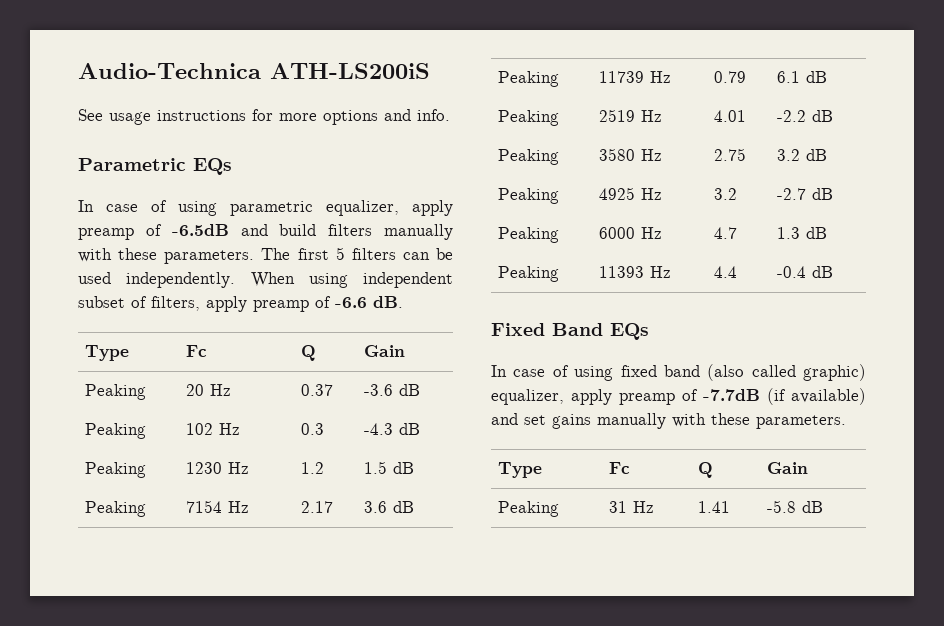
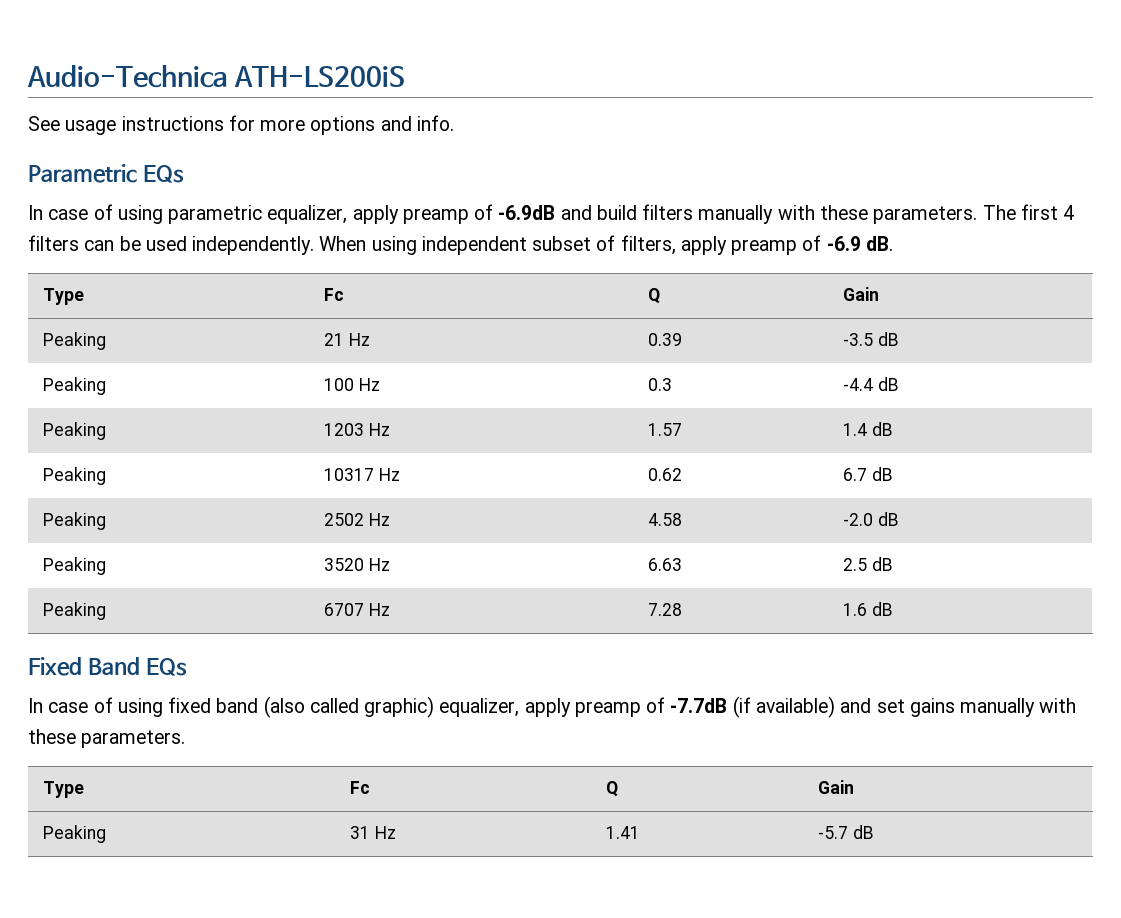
[171,224,229,236] -6.5dB -> [498,205,556,220] -6.9dB
[335,247,345,260] 5 -> [1063,205,1075,220] 4
[335,297,367,308] -6.6 -> [826,236,861,251] -6.9
[186,384,232,396] [301,384,334,396] [364,384,421,396] [85,423,147,439] [186,423,214,435] 20 Hz | 0.37 | -3.6 dB // Peaking | 102 -> [323,333,370,346] [647,333,682,346] [842,332,899,346] [42,377,106,395] [323,378,354,391] 21 Hz | 0.39 | -3.5 dB // Peaking | 100
[364,423,421,435] [85,462,147,478] [186,462,250,474] [301,462,325,474] [364,461,415,474] [85,501,147,517] [186,500,250,513] [301,501,334,513] [364,501,415,513] [498,71,560,87] [599,71,672,83] [714,71,747,83] [777,71,828,83] [498,110,560,126] [599,109,663,122] [714,110,747,122] [777,110,834,122] [498,149,560,165] [599,148,663,161] [714,148,747,161] [777,149,828,161] [498,188,560,204] [599,187,663,200] [714,188,738,200] [777,188,834,200] [498,227,560,243] [599,227,663,239] [714,227,738,239] [777,227,828,239] [498,266,560,282] [599,266,672,278] [714,266,738,278] [777,266,807,278] -4.3 dB // Peaking | 1230 Hz | 1.2 | 1.5 dB // Peaking | 7154 Hz | 2.17 | 3.6 dB // Peaking | 11739 Hz | 0.79 | 6.1 dB // Peaking | 2519 Hz | 4.01 | -2.2 dB // Peaking | 3580 Hz | 2.75 | 3.2 dB // Peaking | 4925 Hz | 3.2 | -2.7 dB // Peaking | 6000 Hz | 4.7 | 1.3 dB // Peaking | 11393 Hz | 4.4 | -0.4 -> [842,377,899,391] [42,422,106,440] [323,423,390,436] [647,423,682,436] [842,422,893,436] [42,467,106,485] [323,468,400,481] [647,468,682,481] [842,467,893,481] [42,512,106,530] [323,513,390,526] [647,513,682,526] [842,512,899,526] [42,557,106,575] [323,558,390,571] [647,558,682,571] [842,557,893,571] [42,602,106,620] [323,603,390,616] [647,603,682,616] [842,603,867,616] -4.4 dB // Peaking | 1203 Hz | 1.57 | 1.4 dB // Peaking | 10317 Hz | 0.62 | 6.7 dB // Peaking | 2502 Hz | 4.58 | -2.0 dB // Peaking | 3520 Hz | 6.63 | 2.5 dB // Peaking | 6707 Hz | 7.28 | 1.6
[767,500,797,513] -5.8 -> [817,826,848,839] -5.7

